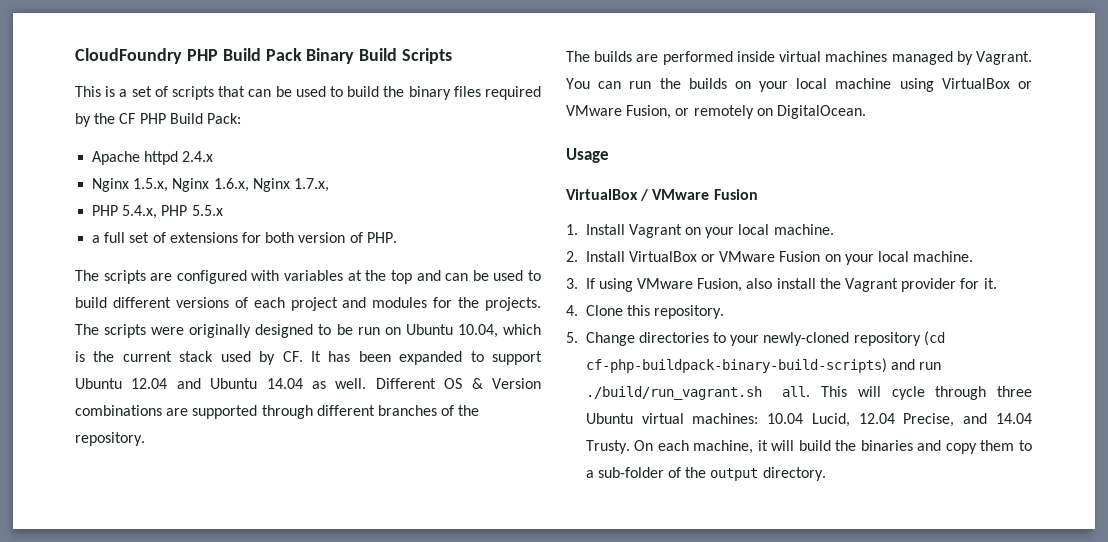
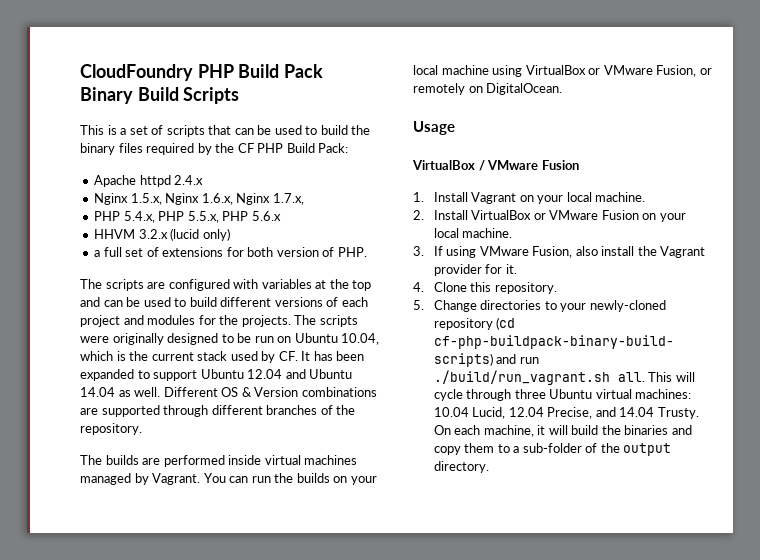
[191,205,223,216] 5.5.x -> [187,211,281,223] [94,228,230,241] 5.5.x, PHP 5.6.x // HHVM 3.2.x (lucid only)

